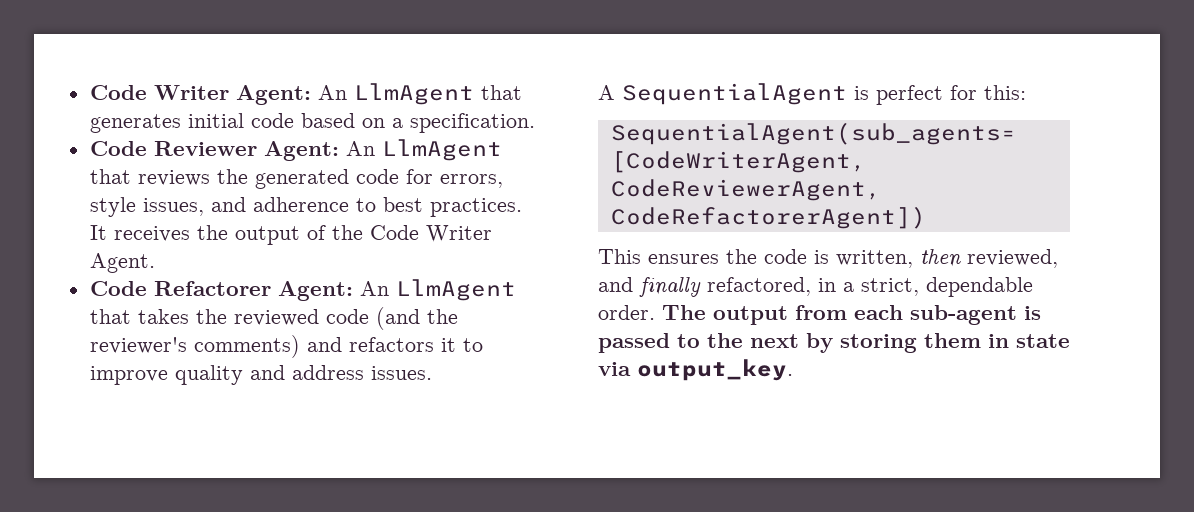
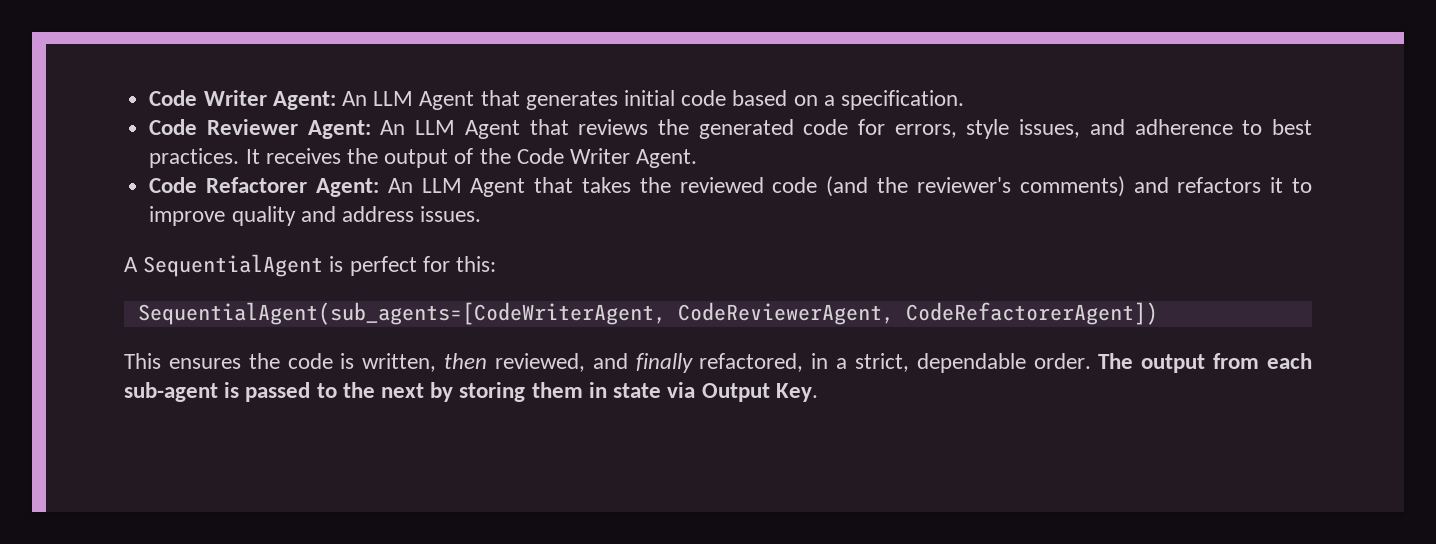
[353,83,474,105] LlmAgent -> [373,91,475,110] LLM Agent
[381,139,502,161] LlmAgent -> [415,120,520,139] LLM Agent
[395,279,516,301] LlmAgent -> [421,178,526,197] LLM Agent
[637,359,793,381] output_key. -> [701,383,818,402] Output Key.

